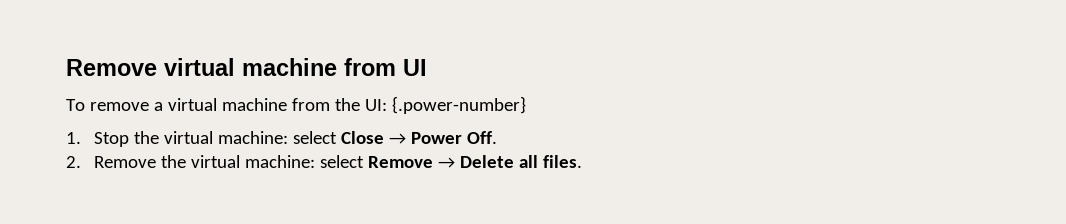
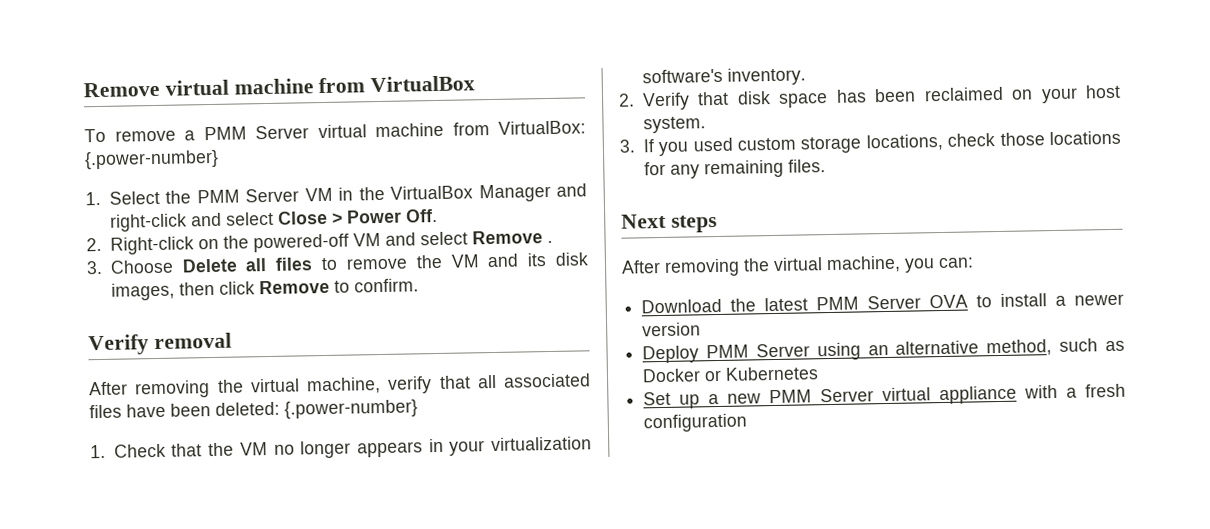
[403,59,427,76] UI -> [370,75,476,93] VirtualBox
[167,96,526,114] [66,131,288,147] virtual machine from the UI: {.power-number} // 1. Stop the virtual machine: -> [203,120,586,141] [84,149,219,170] [85,183,587,206] [109,212,222,232] PMM Server virtual machine from VirtualBox: {.power-number} // 1. Select the PMM Server VM in the VirtualBox Manager and right-click and
[388,133,406,144] → -> [331,212,343,224] >
[93,155,582,168] Remove the virtual machine: select Remove → Delete all files. -> [109,230,553,255] [86,252,589,275] [110,278,419,301] [88,332,232,356] [89,373,591,399] [89,399,418,419] [90,436,593,459] [641,67,806,86] [618,84,1121,111] [642,116,706,134] [619,130,1121,157] [643,159,826,179] [621,213,717,233] [621,255,974,277] [641,293,1124,314] [642,322,702,337] [642,338,1125,364] [642,366,820,383] [643,383,1126,409] [643,413,748,433] Right-click on the powered-off VM and select Remove . // 3. Choose Delete all files to remove the VM and its disk images, then click Remove to confirm. // Verify removal // After removing the virtual machine, verify that all associated files have been deleted: {.power-number} // 1. Check that the VM no longer appears in your virtualization software's inventory. // 2. Verify that disk space has been reclaimed on your host system. // 3. If you used custom storage locations, check those locations for any remaining files. // Next steps // After removing the virtual machine, you can: // Download the latest PMM Server OVA to install a newer version // Deploy PMM Server using an alternative method, such as Docker or Kubernetes // Set up a new PMM Server virtual appliance with a fresh configuration

